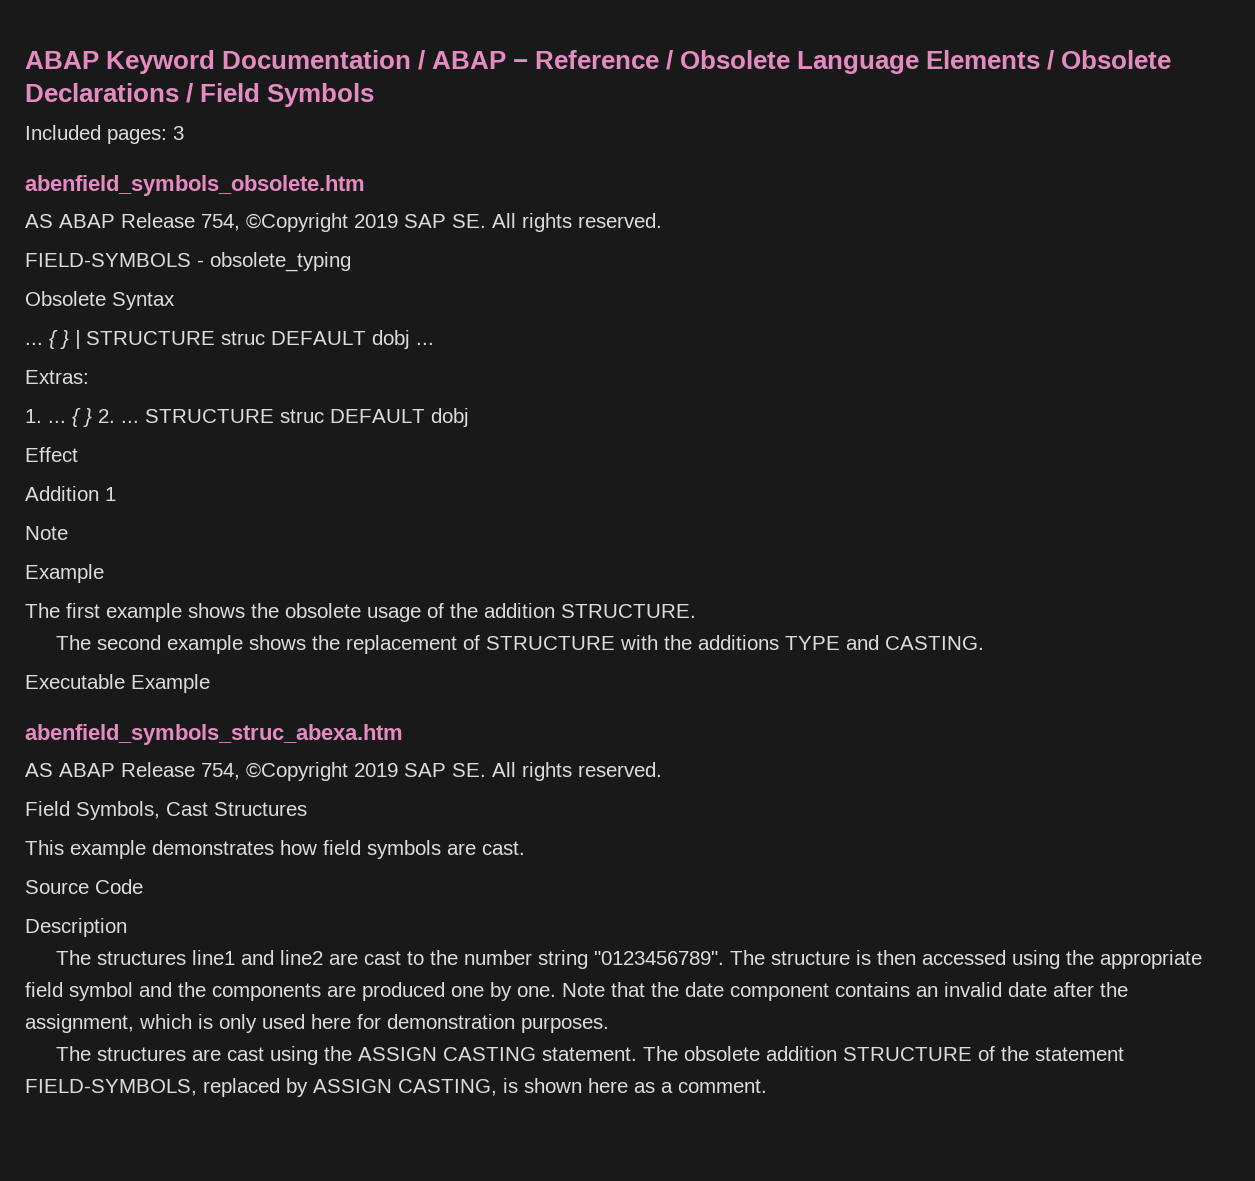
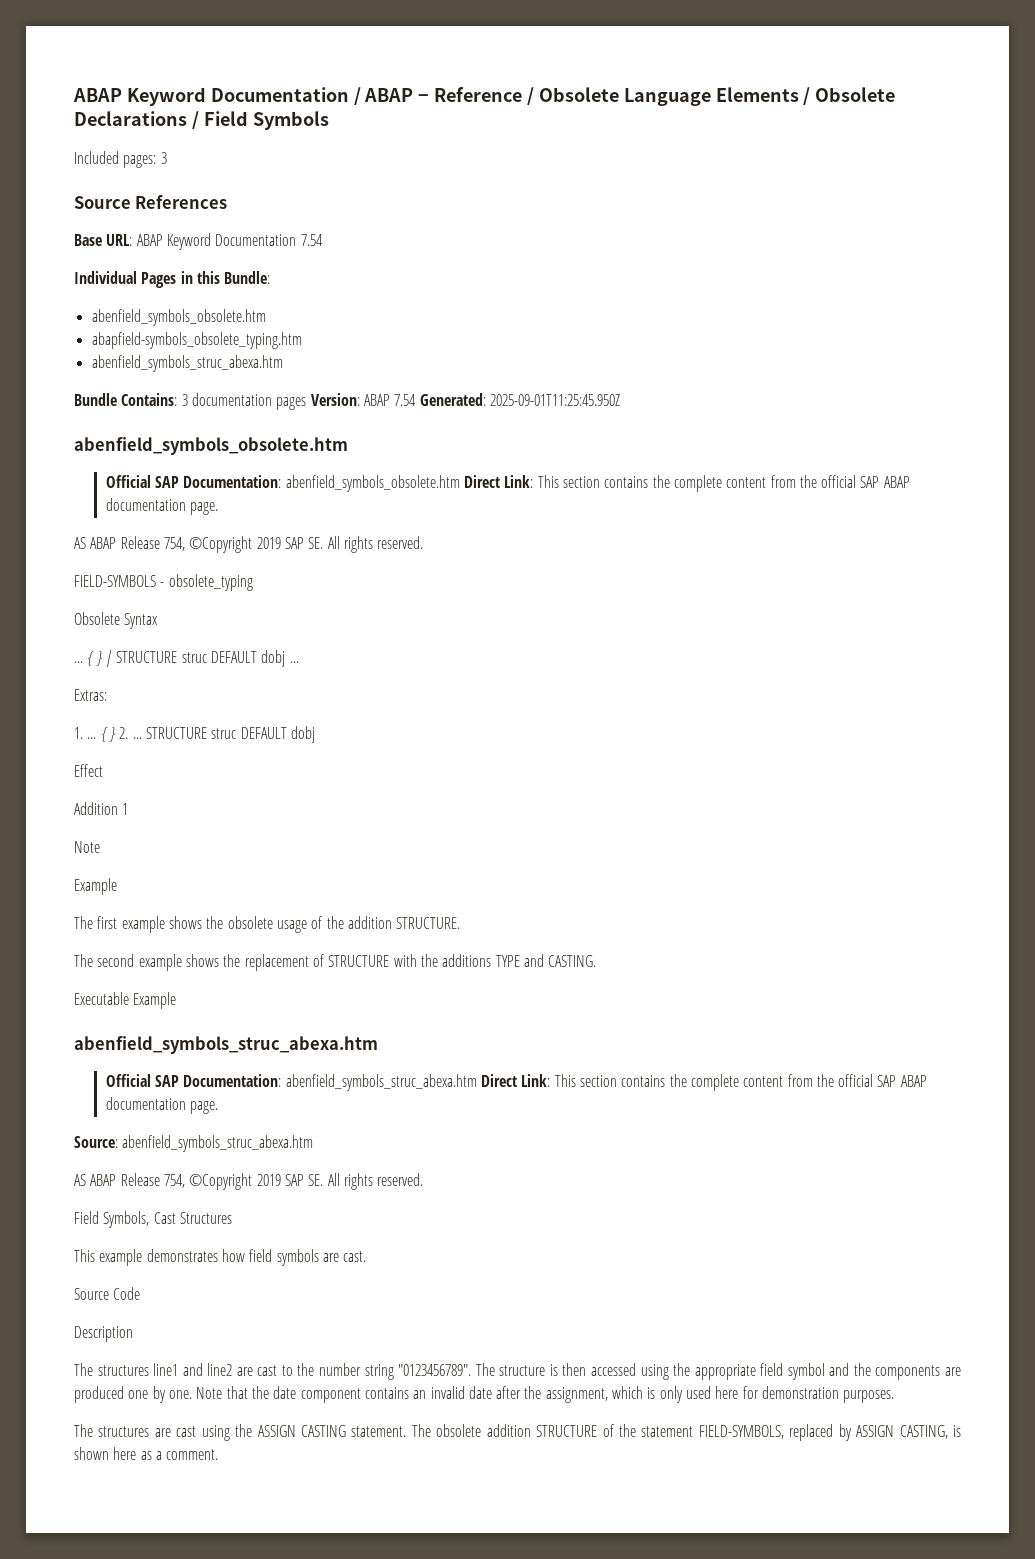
[25,175,365,196] abenfield_symbols_obsolete.htm -> [74,195,228,209] [74,233,323,250] [74,271,271,288] [91,309,266,326] [91,332,302,349] [91,355,283,372] [74,393,620,410] [74,437,348,455] [105,475,910,492] [105,498,218,515] Source References // Base URL: ABAP Keyword Documentation 7.54 // Individual Pages in this Bundle: // abenfield_symbols_obsolete.htm // abapfield-symbols_obsolete_typing.htm // abenfield_symbols_struc_abexa.htm // Bundle Contains: 3 documentation pages Version: ABAP 7.54 Generated: 2025-09-01T11:25:45.950Z // abenfield_symbols_obsolete.htm // Official SAP Documentation: abenfield_symbols_obsolete.htm Direct Link: This section contains the complete content from the official SAP ABAP documentation page.
(403, 734) none -> [105,1074,927,1091] [105,1097,218,1114] [74,1135,314,1152] // Official SAP Documentation: abenfield_symbols_struc_abexa.htm Direct Link: This section contains the complete content from the official SAP ABAP documentation page. // Source: abenfield_symbols_struc_abexa.htm

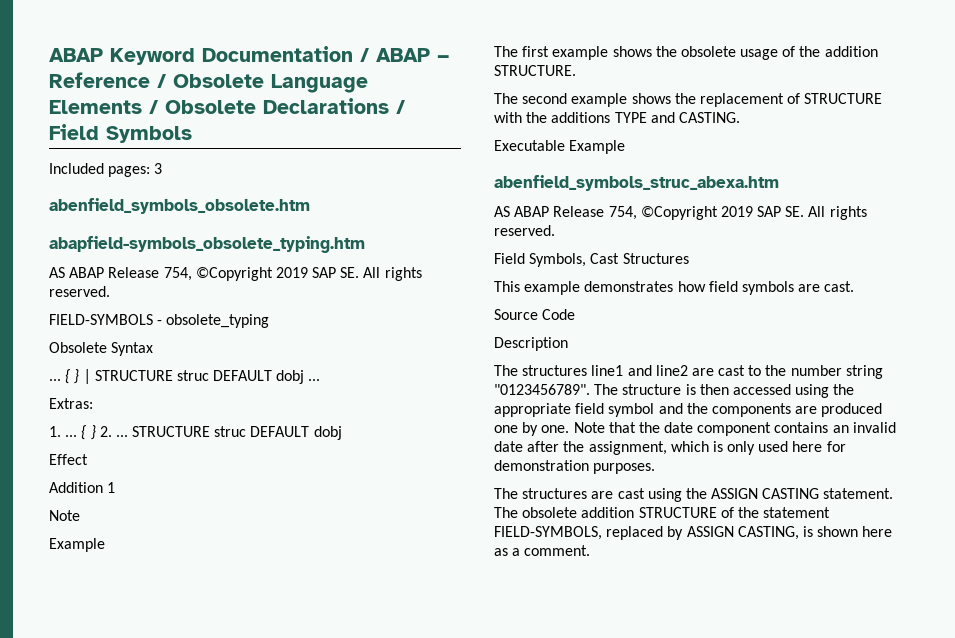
[74,195,228,209] [74,233,323,250] [74,271,271,288] [91,309,266,326] [91,332,302,349] [91,355,283,372] [74,393,620,410] [74,437,348,455] [105,475,910,492] [105,498,218,515] Source References // Base URL: ABAP Keyword Documentation 7.54 // Individual Pages in this Bundle: // abenfield_symbols_obsolete.htm // abapfield-symbols_obsolete_typing.htm // abenfield_symbols_struc_abexa.htm // Bundle Contains: 3 documentation pages Version: ABAP 7.54 Generated: 2025-09-01T11:25:45.950Z // abenfield_symbols_obsolete.htm // Official SAP Documentation: abenfield_symbols_obsolete.htm Direct Link: This section contains the complete content from the official SAP ABAP documentation page. -> [49,198,310,214] [49,236,365,253] abenfield_symbols_obsolete.htm // abapfield-symbols_obsolete_typing.htm
[105,1074,927,1091] [105,1097,218,1114] [74,1135,314,1152] // Official SAP Documentation: abenfield_symbols_struc_abexa.htm Direct Link: This section contains the complete content from the official SAP ABAP documentation page. // Source: abenfield_symbols_struc_abexa.htm -> (779, 183) none

